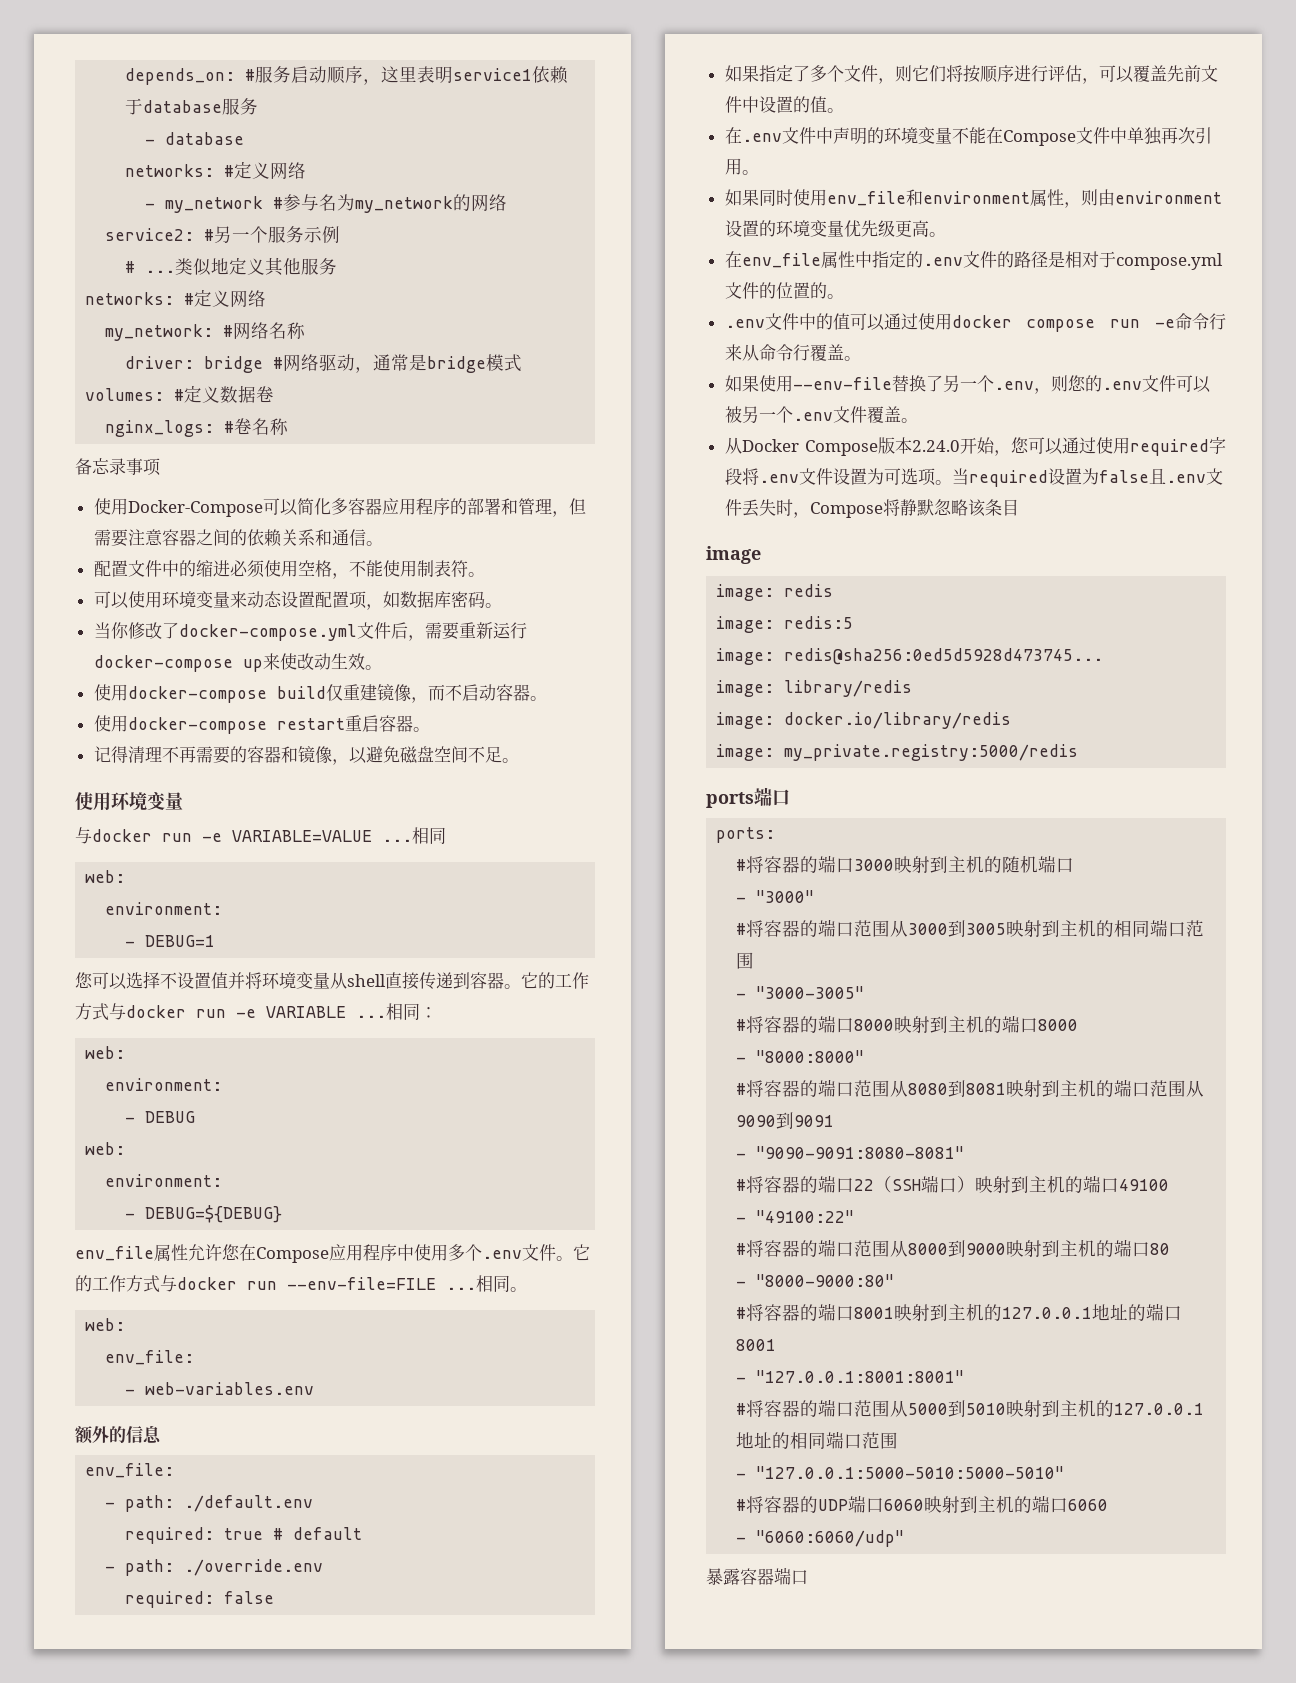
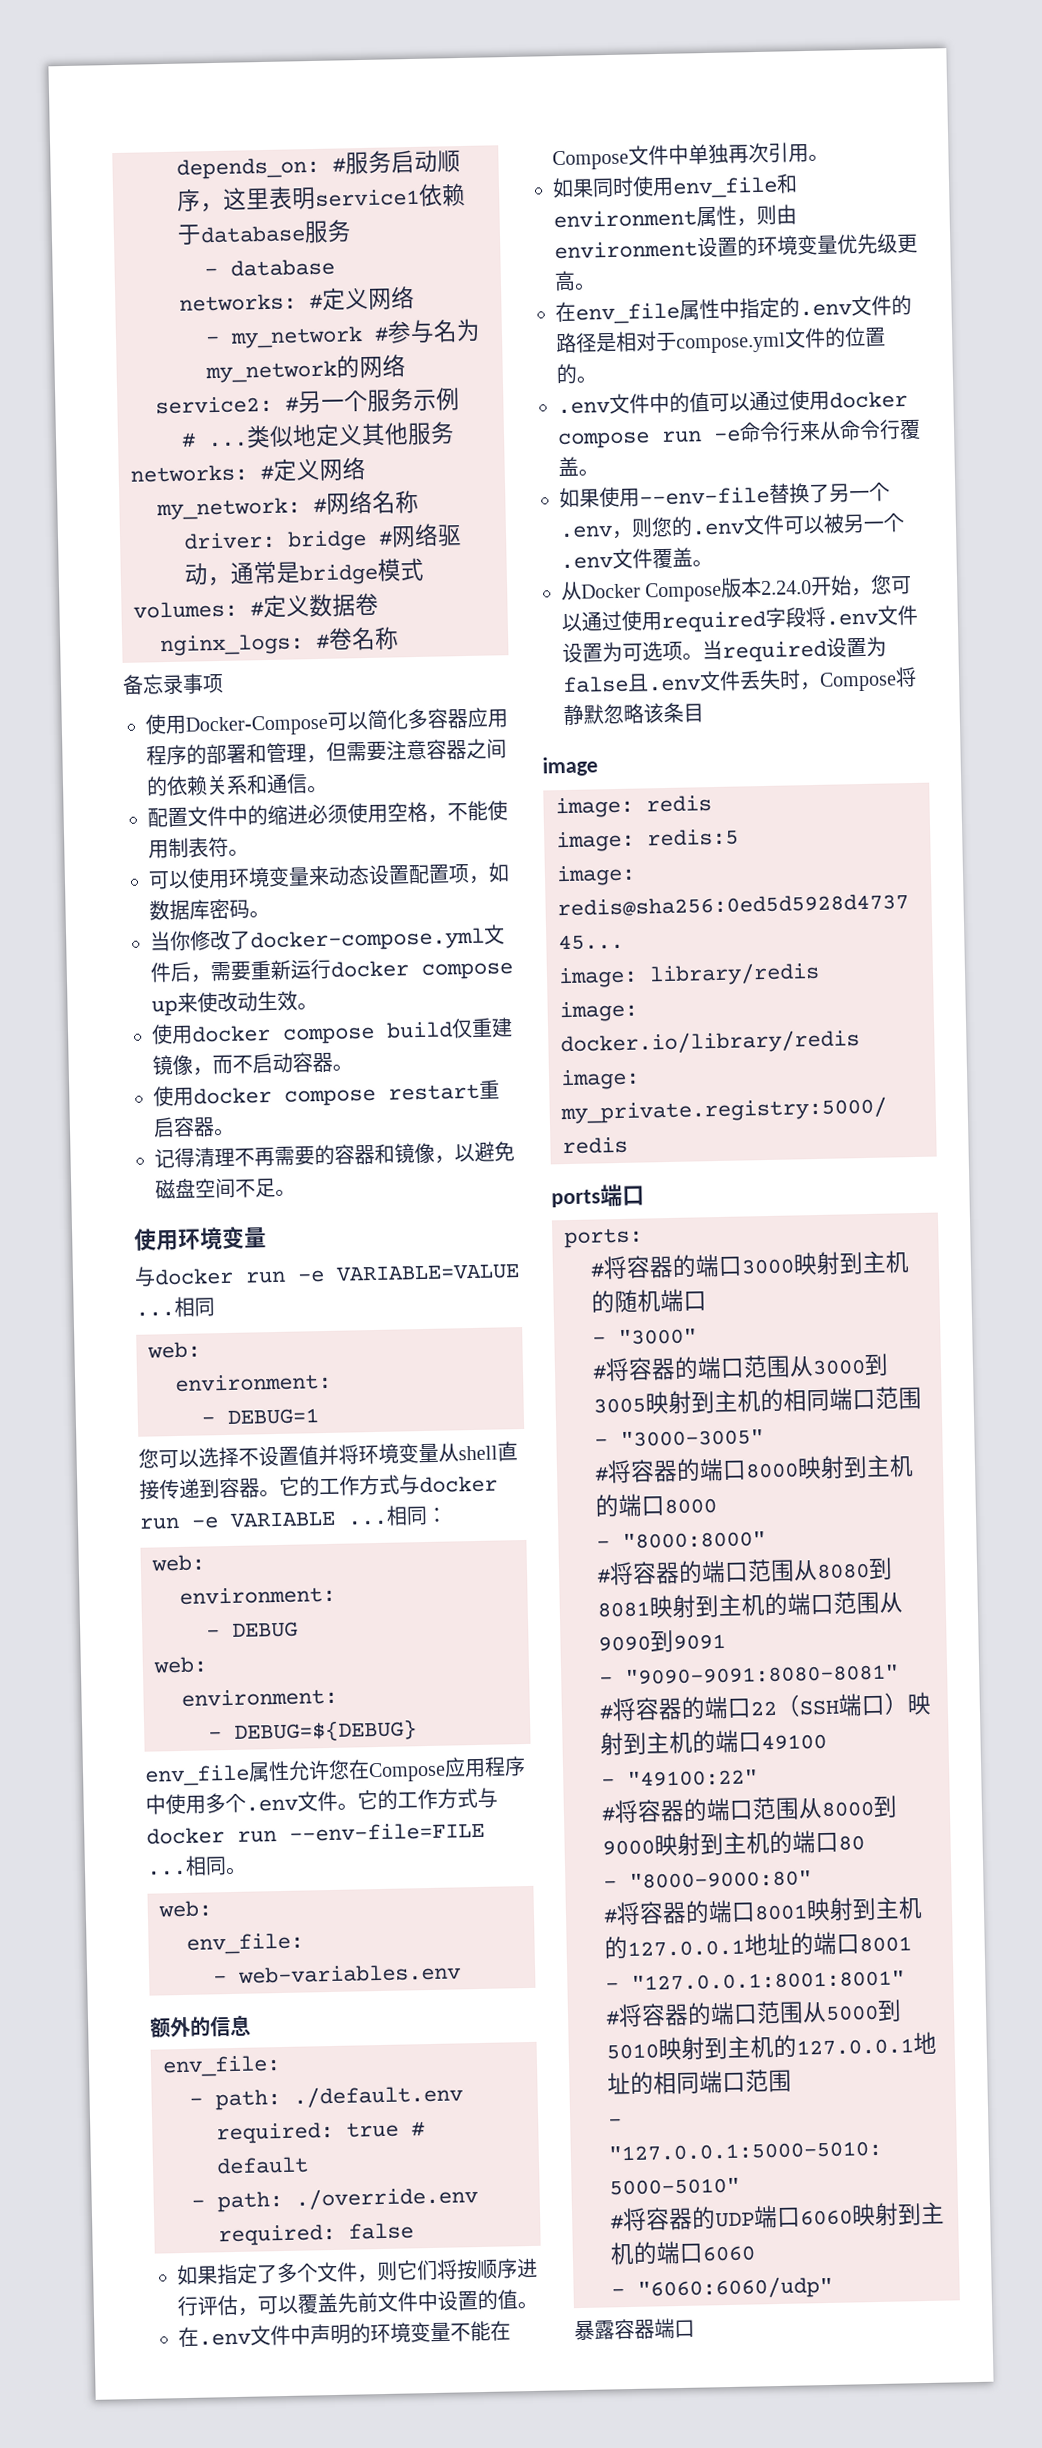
[93,655,233,672] docker-compose -> [330,960,514,980] docker compose
[127,686,267,703] docker-compose -> [191,1025,375,1045] docker compose
[127,717,267,734] docker-compose -> [193,1087,376,1107] docker compose

